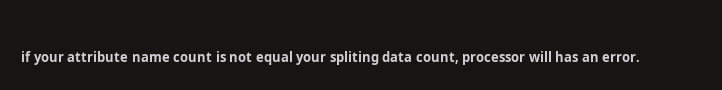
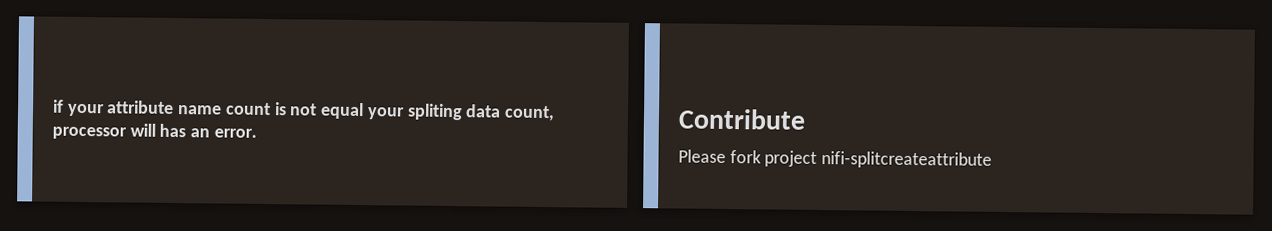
(641, 58) none -> [678,108,806,130] [678,149,993,169] // Contribute // Please fork project nifi-splitcreateattribute

